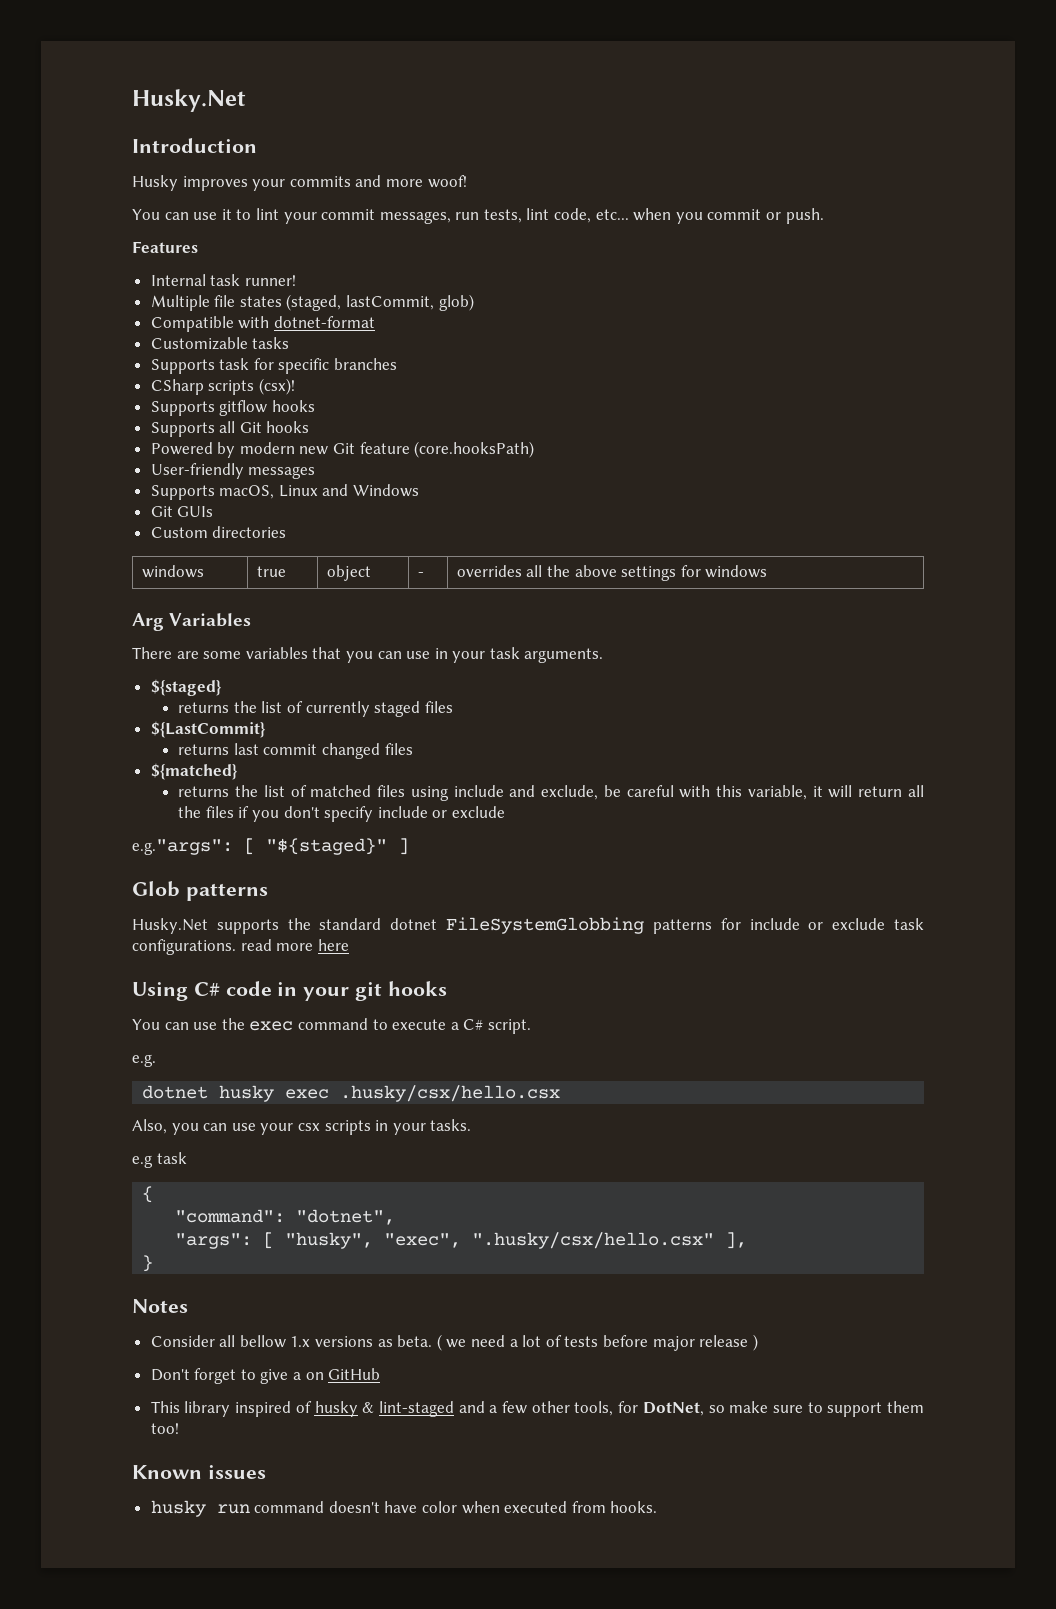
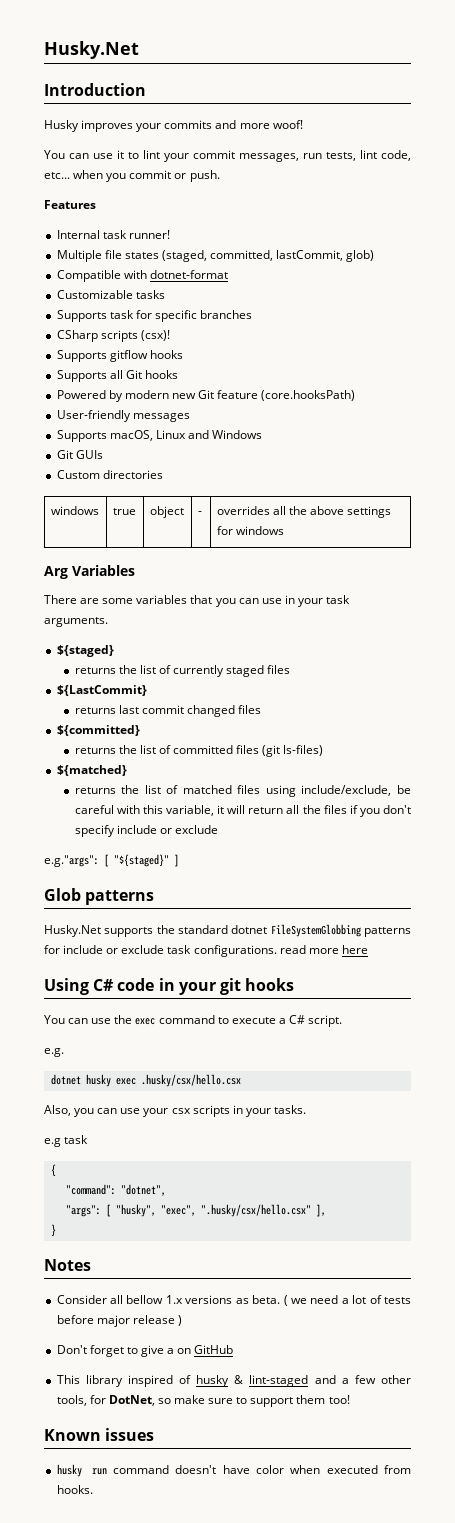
(342, 302) none -> [210,250,274,261] committed,
(413, 749) none -> [56,725,140,736] [74,745,324,757] // ${committed} // returns the list of committed files (git ls-files)
[453,785,599,800] include and exclude, -> [301,785,392,796] include/exclude,

